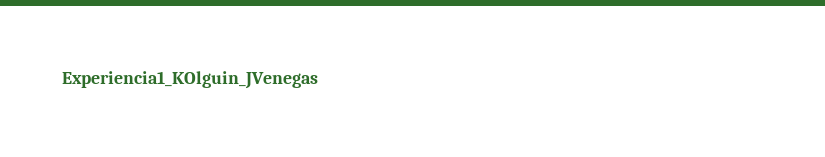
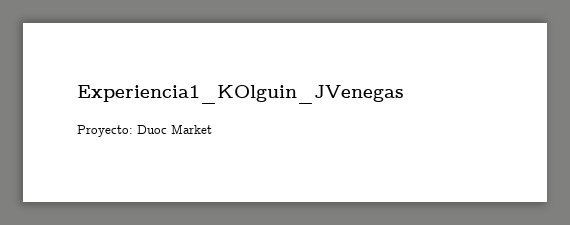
(318, 80) none -> [77,124,212,137] // Proyecto: Duoc Market

